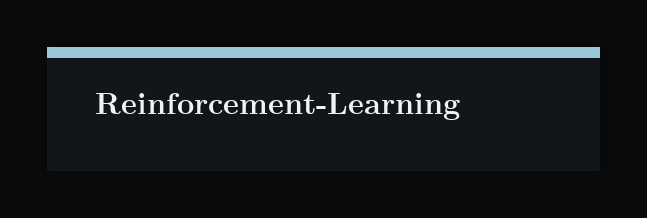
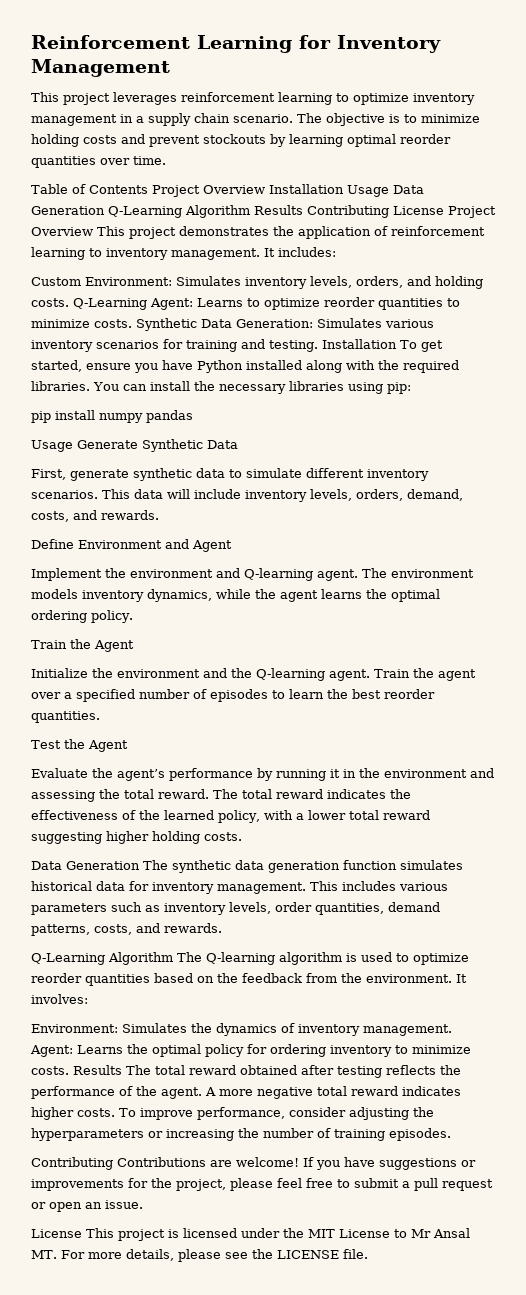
[95,93,460,120] Reinforcement-Learning -> [31,35,441,53] [31,59,170,77] [31,92,475,105] [31,113,480,126] [31,134,451,147] [31,156,166,168] [31,184,424,197] [31,205,496,218] [31,226,485,239] [31,247,336,260] [31,276,483,289] [31,297,460,310] [31,318,434,331] [31,339,443,352] [31,360,459,373] [31,381,411,394] [31,410,193,423] [31,439,238,452] [31,468,429,481] [31,489,463,502] [31,510,159,522] [31,539,232,552] [31,568,474,581] [31,589,440,602] [31,610,133,623] [31,639,134,652] [31,668,476,681] [31,689,435,702] [31,711,100,723] [31,739,128,752] [31,768,494,781] [31,789,411,802] [31,810,430,823] [31,831,242,844] [31,860,463,873] [31,881,448,894] [31,902,440,915] [31,923,222,936] [31,952,469,965] [31,973,467,986] [31,994,88,1004] [31,1023,452,1036] [30,1044,471,1057] [31,1065,461,1078] [31,1086,461,1099] [31,1107,434,1120] [31,1128,451,1141] [31,1157,476,1170] [31,1178,493,1191] [31,1200,143,1212] [31,1228,470,1241] [31,1249,368,1262] Reinforcement Learning for Inventory Management // This project leverages reinforcement learning to optimize inventory management in a supply chain scenario. The objective is to minimize holding costs and prevent stockouts by learning optimal reorder quantities over time. // Table of Contents Project Overview Installation Usage Data Generation Q-Learning Algorithm Results Contributing License Project Overview This project demonstrates the application of reinforcement learning to inventory management. It includes: // Custom Environment: Simulates inventory levels, orders, and holding costs. Q-Learning Agent: Learns to optimize reorder quantities to minimize costs. Synthetic Data Generation: Simulates various inventory scenarios for training and testing. Installation To get started, ensure you have Python installed along with the required libraries. You can install the necessary libraries using pip: // pip install numpy pandas // Usage Generate Synthetic Data // First, generate synthetic data to simulate different inventory scenarios. This data will include inventory levels, orders, demand, costs, and rewards. // Define Environment and Agent // Implement the environment and Q-learning agent. The environment models inventory dynamics, while the agent learns the optimal ordering policy. // Train the Agent // Initialize the environment and the Q-learning agent. Train the agent over a specified number of episodes to learn the best reorder quantities. // Test the Agent // Evaluate the agent’s performance by running it in the environment and assessing the total reward. The total reward indicates the effectiveness of the learned policy, with a lower total reward suggesting higher holding costs. // Data Generation The synthetic data generation function simulates historical data for inventory management. This includes various parameters such as inventory levels, order quantities, demand patterns, costs, and rewards. // Q-Learning Algorithm The Q-learning algorithm is used to optimize reorder quantities based on the feedback from the environment. It involves: // Environment: Simulates the dynamics of inventory management. Agent: Learns the optimal policy for ordering inventory to minimize costs. Results The total reward obtained after testing reflects the performance of the agent. A more negative total reward indicates higher costs. To improve performance, consider adjusting the hyperparameters or increasing the number of training episodes. // Contributing Contributions are welcome! If you have suggestions or improvements for the project, please feel free to submit a pull request or open an issue. // License This project is licensed under the MIT License to Mr Ansal MT. For more details, please see the LICENSE file.

